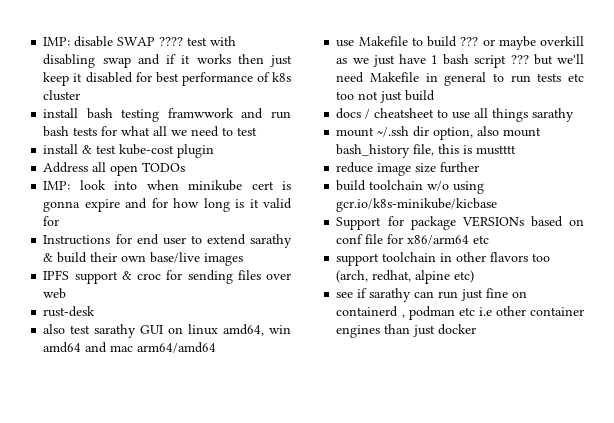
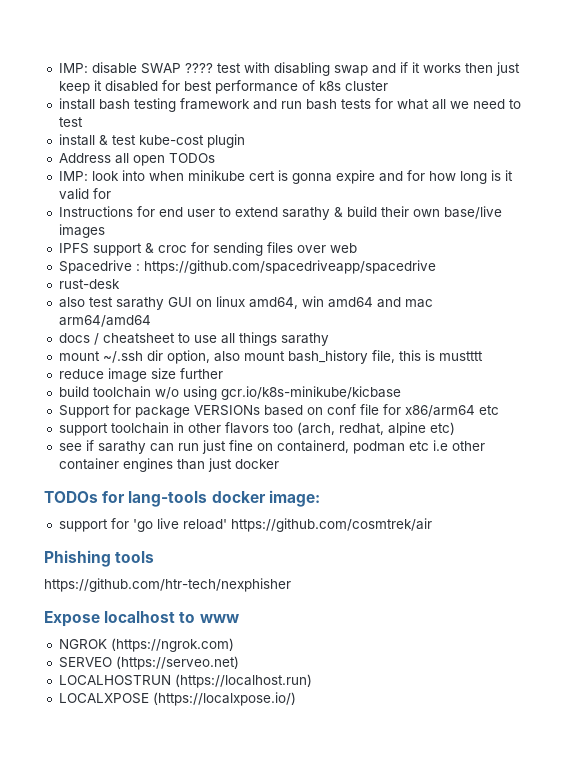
[167,108,234,118] framwwork -> [179,98,250,110] framework
(67, 293) none -> [58,260,436,274] // Spacedrive : https://github.com/spacedriveapp/spacedrive
[336,36,584,50] [336,54,584,68] [336,72,584,86] [336,90,436,103] // use Makefile to build ??? or maybe overkill as we just have 1 bash script ??? but we'll need Makefile in general to run tests etc too not just build -> (151, 321) none
[336,306,405,318] containerd , -> [276,440,349,453] containerd,
(477, 329) none -> [44,490,320,507] [58,518,432,532] [44,550,155,567] [44,578,291,592] [44,611,239,627] [58,638,234,652] [58,656,239,670] [58,674,312,688] [58,692,296,706] // TODOs for lang-tools docker image: // support for 'go live reload' https://github.com/cosmtrek/air // Phishing tools // https://github.com/htr-tech/nexphisher // Expose localhost to www // NGROK (https://ngrok.com) // SERVEO (https://serveo.net) // LOCALHOSTRUN (https://localhost.run) // LOCALXPOSE (https://localxpose.io/)

